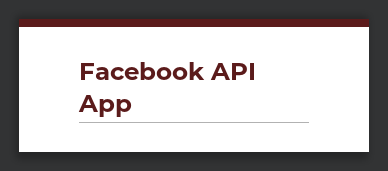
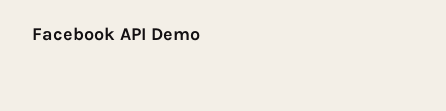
[78,95,132,117] App -> [151,28,200,41] Demo

